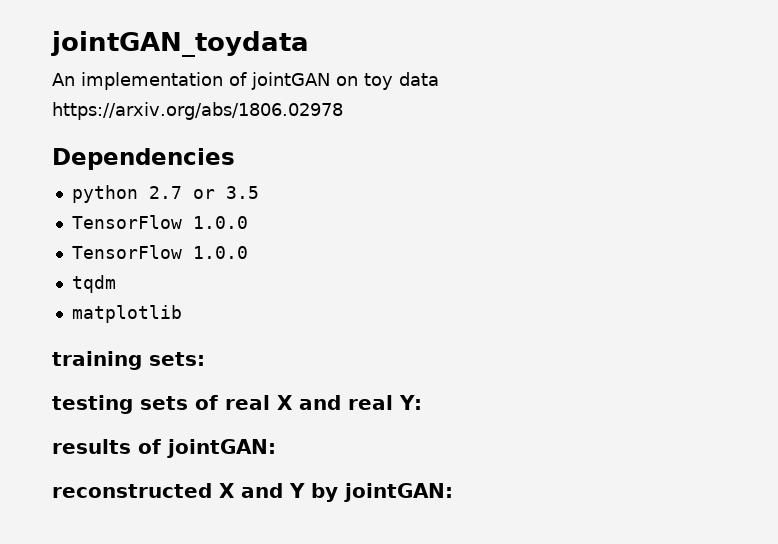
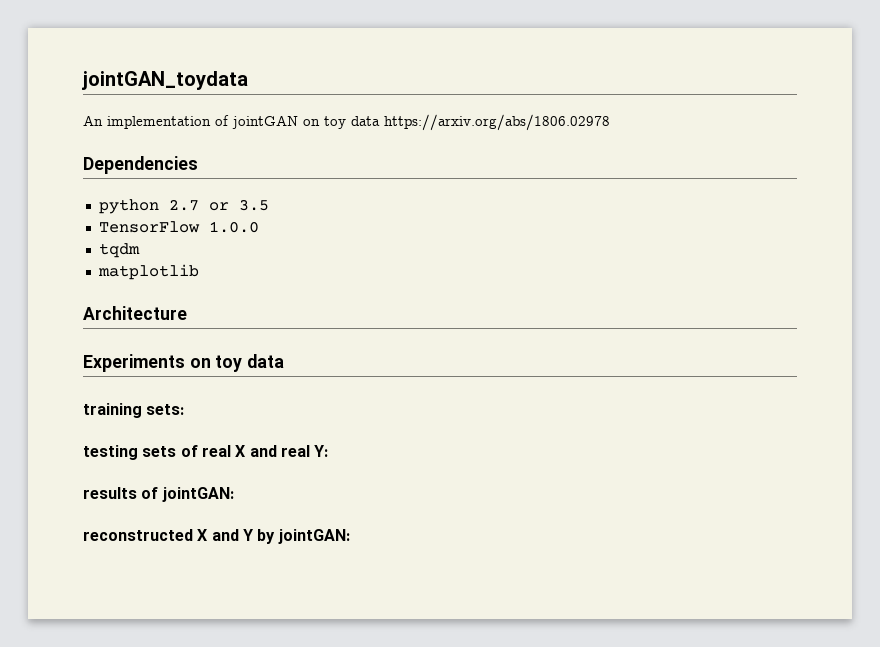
[71,245,248,259] // TensorFlow 1.0.0 -> (259, 227) none
(182, 314) none -> [83,306,187,320] [83,354,285,372] // Architecture // Experiments on toy data

